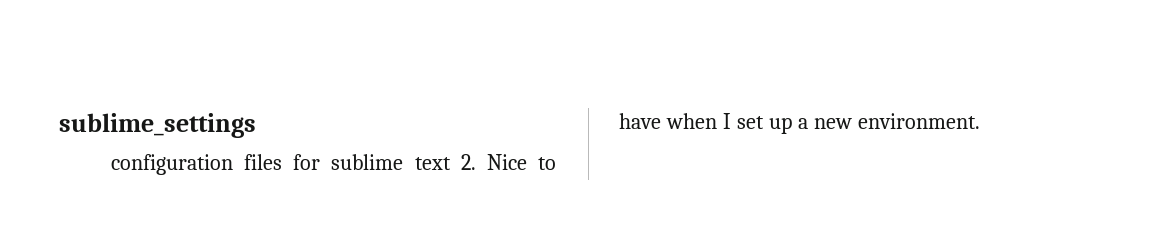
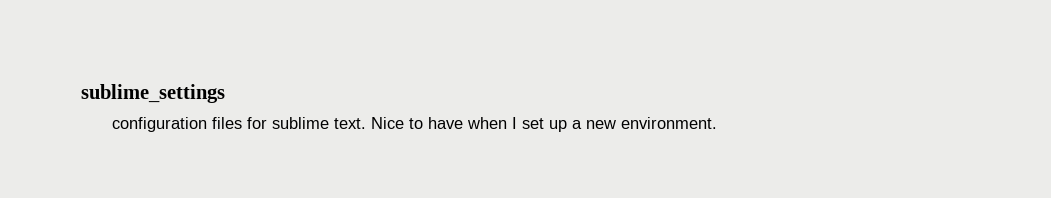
[414,154,476,170] text 2. -> [334,118,367,129] text.

